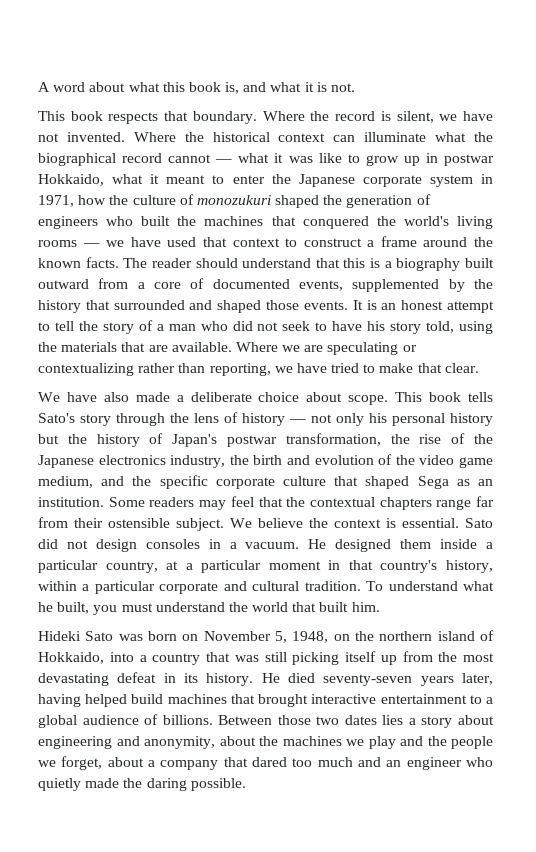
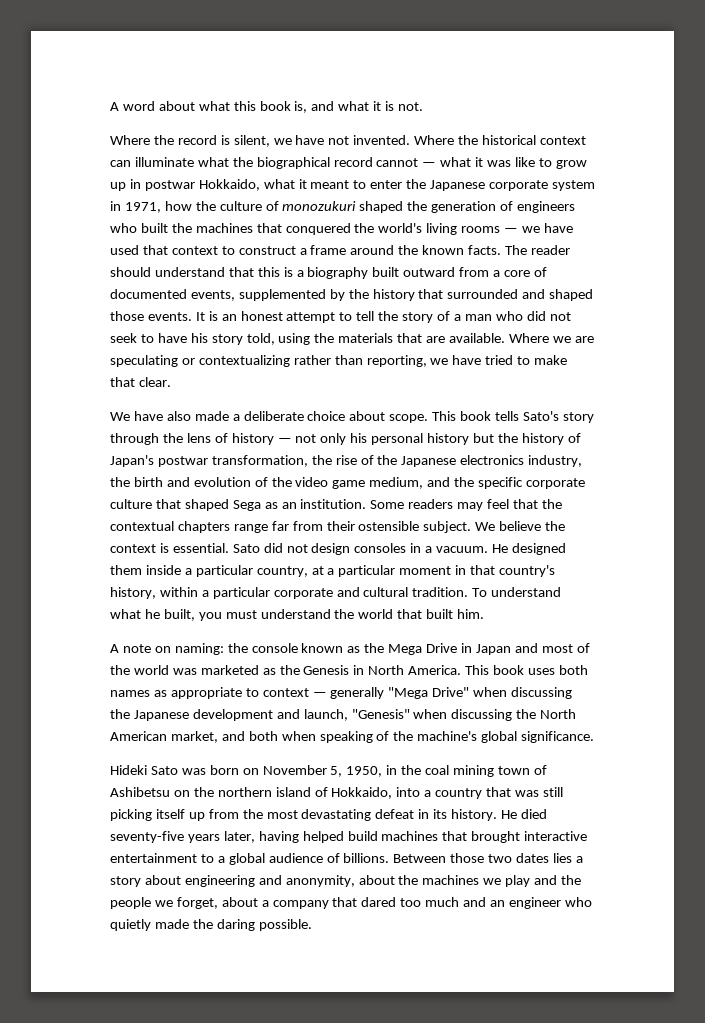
[38,111,257,124] This book respects that boundary. -> (424, 106) none
(380, 607) none -> [110,643,590,655] [110,665,588,675] [110,687,573,699] [110,709,577,721] [110,731,595,743] // A note on naming: the console known as the Mega Drive in Japan and most of the world was marketed as the Genesis in North America. This book uses both names as appropriate to context — generally "Mega Drive" when discussing the Japanese development and launch, "Genesis" when discussing the North American market, and both when speaking of the machine's global significance.
[292,631,329,643] 1948, -> [346,765,547,777] [110,787,170,797] 1950, in the coal mining town of Ashibetsu
[323,674,413,686] seventy-seven -> [110,831,184,843] seventy-five

